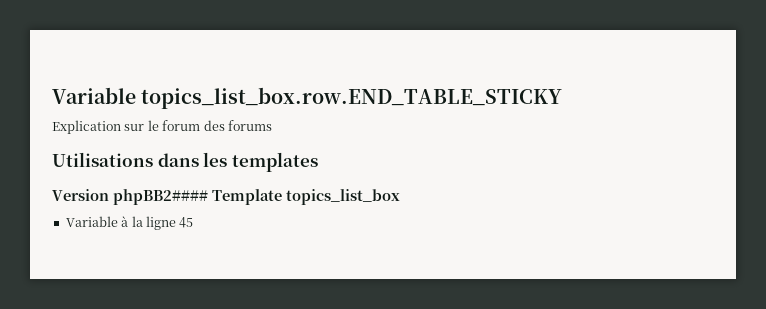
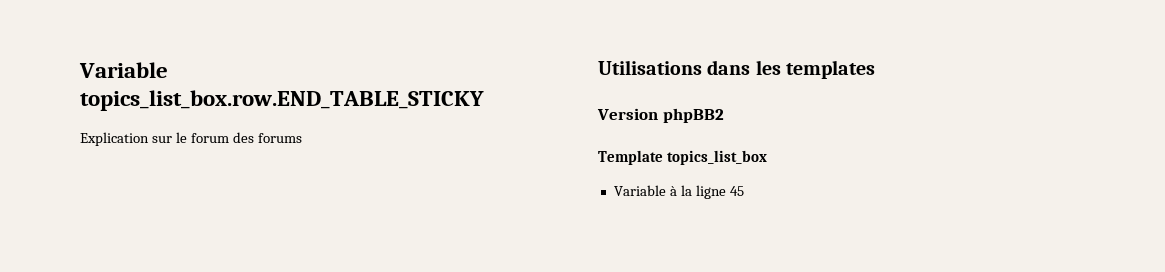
[113,189,208,205] phpBB2#### -> [662,108,724,123] phpBB2 //

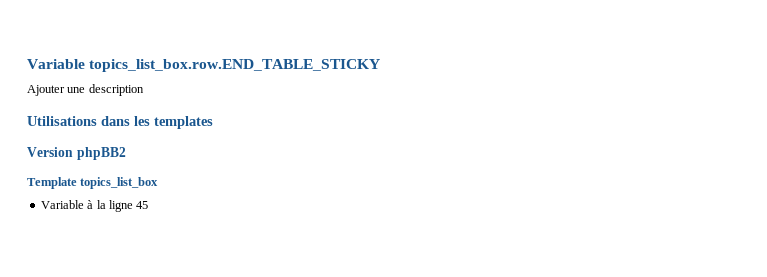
[80,132,302,146] Explication sur le forum des forums -> [27,84,144,96] Ajouter une description

